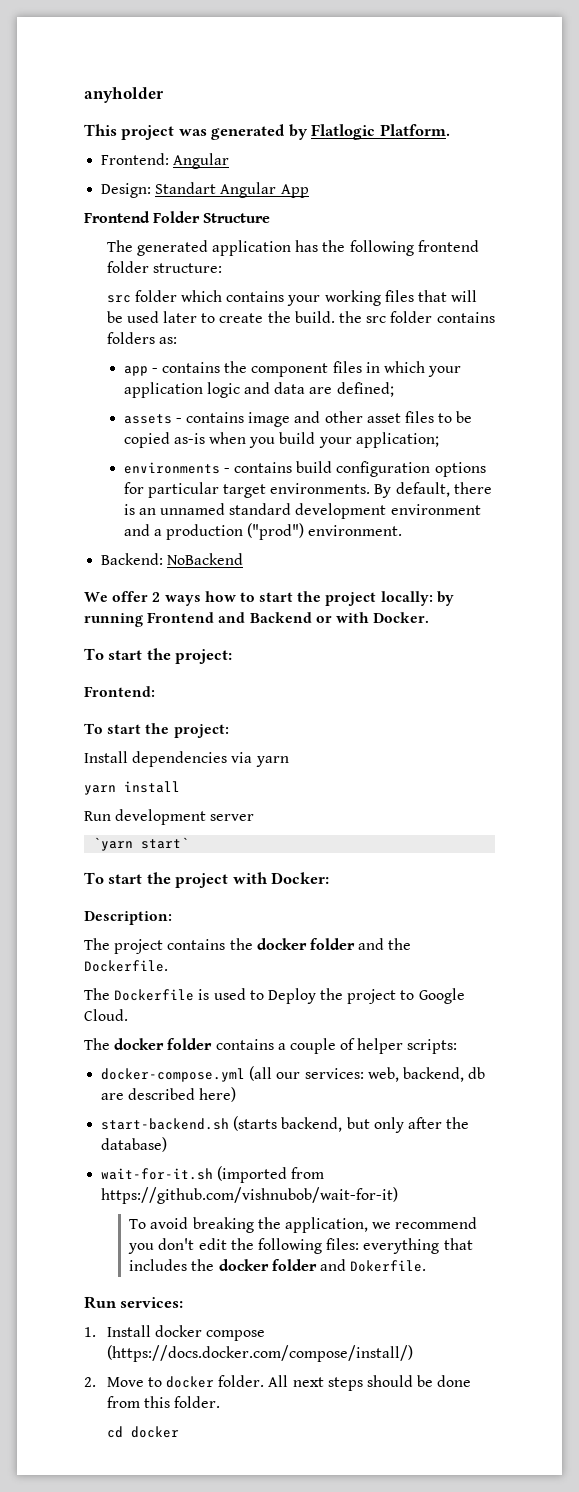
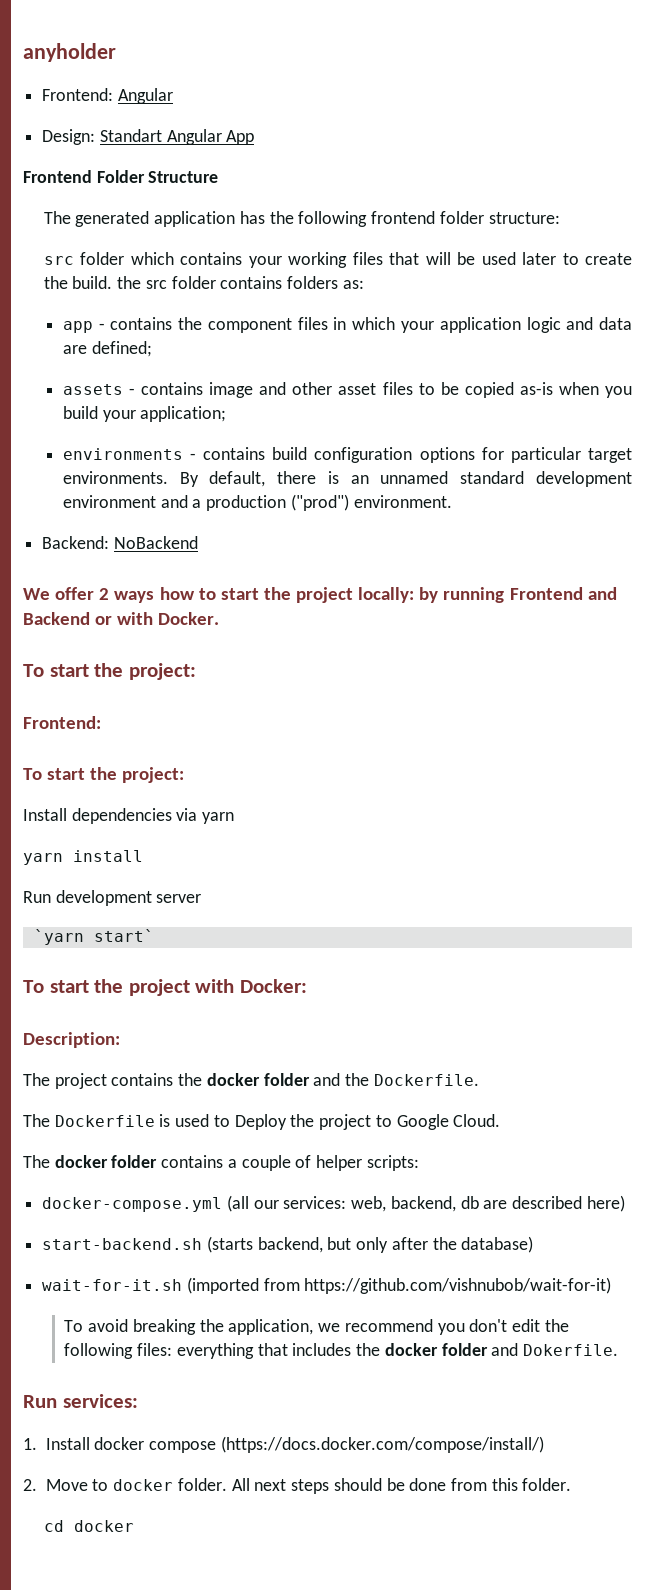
[84,124,450,140] // This project was generated by Flatlogic Platform. -> (116, 52) none

